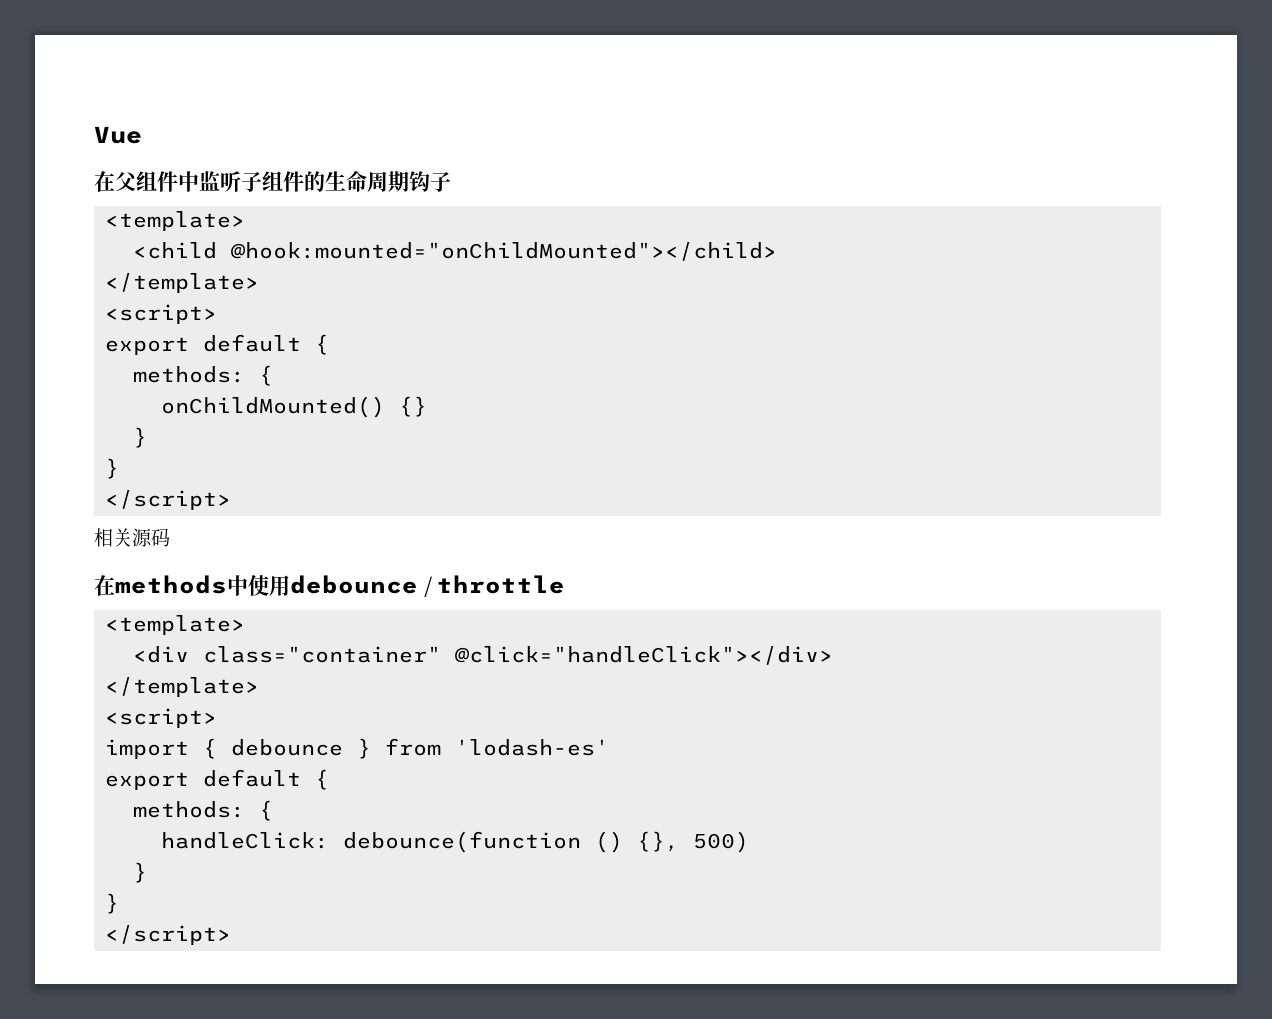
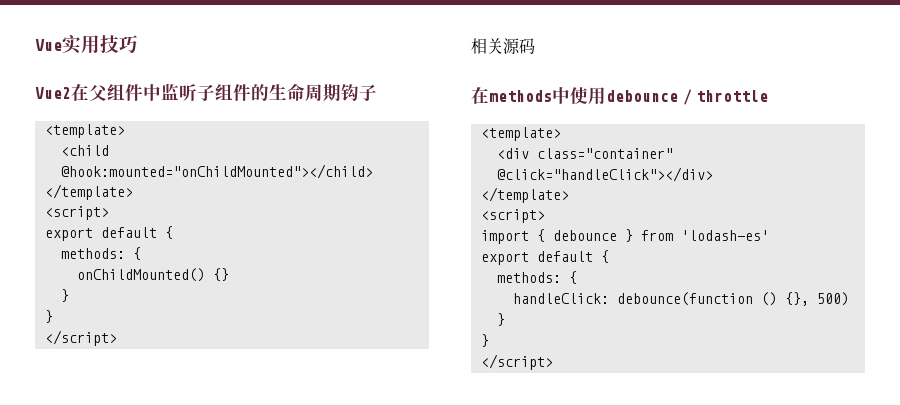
(142, 135) // -> [62,35,138,54] [35,87,71,99] 实用技巧 // Vue2

